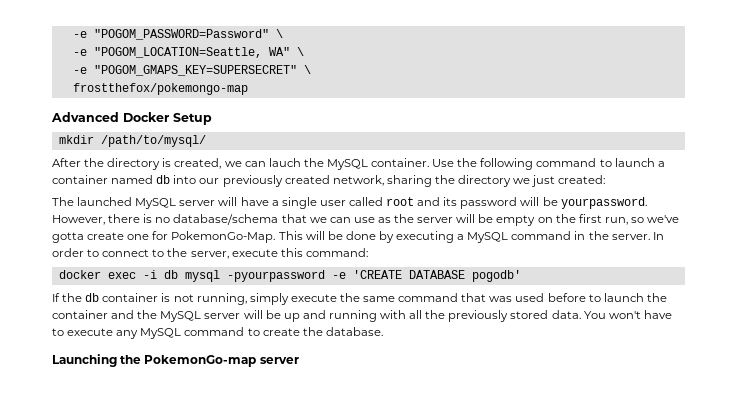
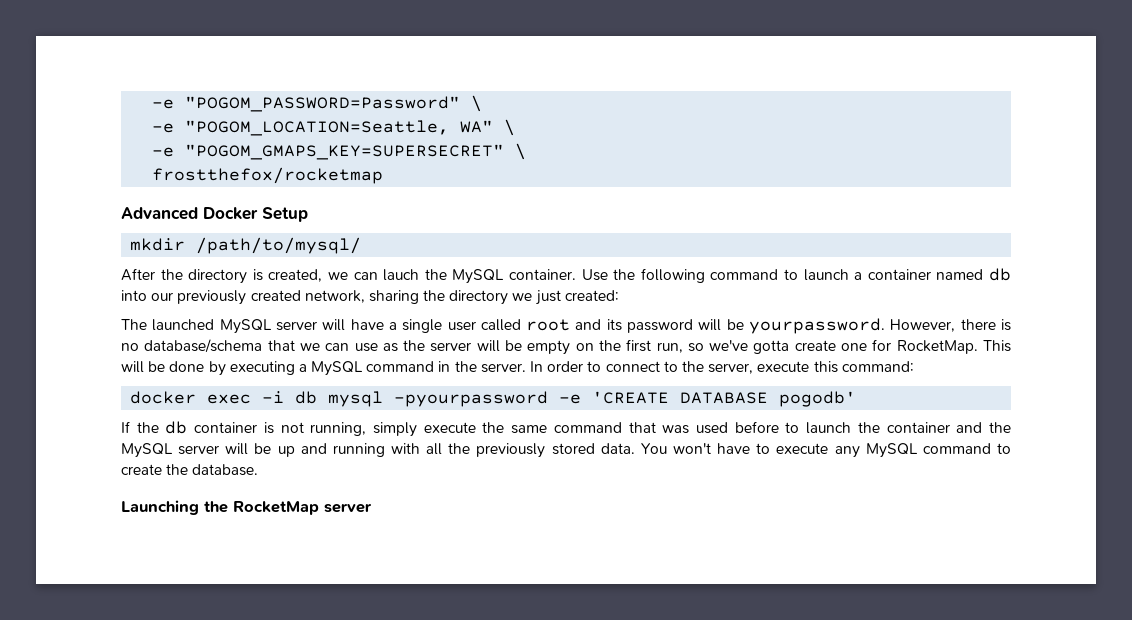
[72,83,248,95] frostthefox/pokemongo-map -> [152,167,384,184] frostthefox/rocketmap
[171,231,276,243] PokemonGo-Map. -> [896,340,978,354] RocketMap.
[144,355,257,367] PokemonGo-map -> [233,501,319,515] RocketMap

